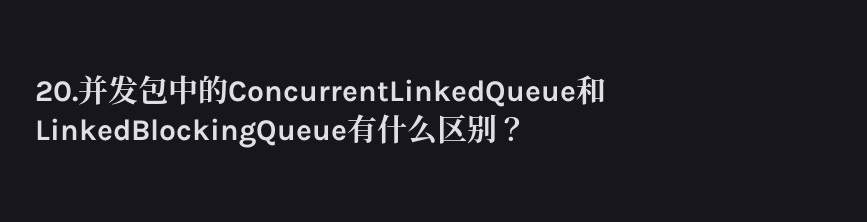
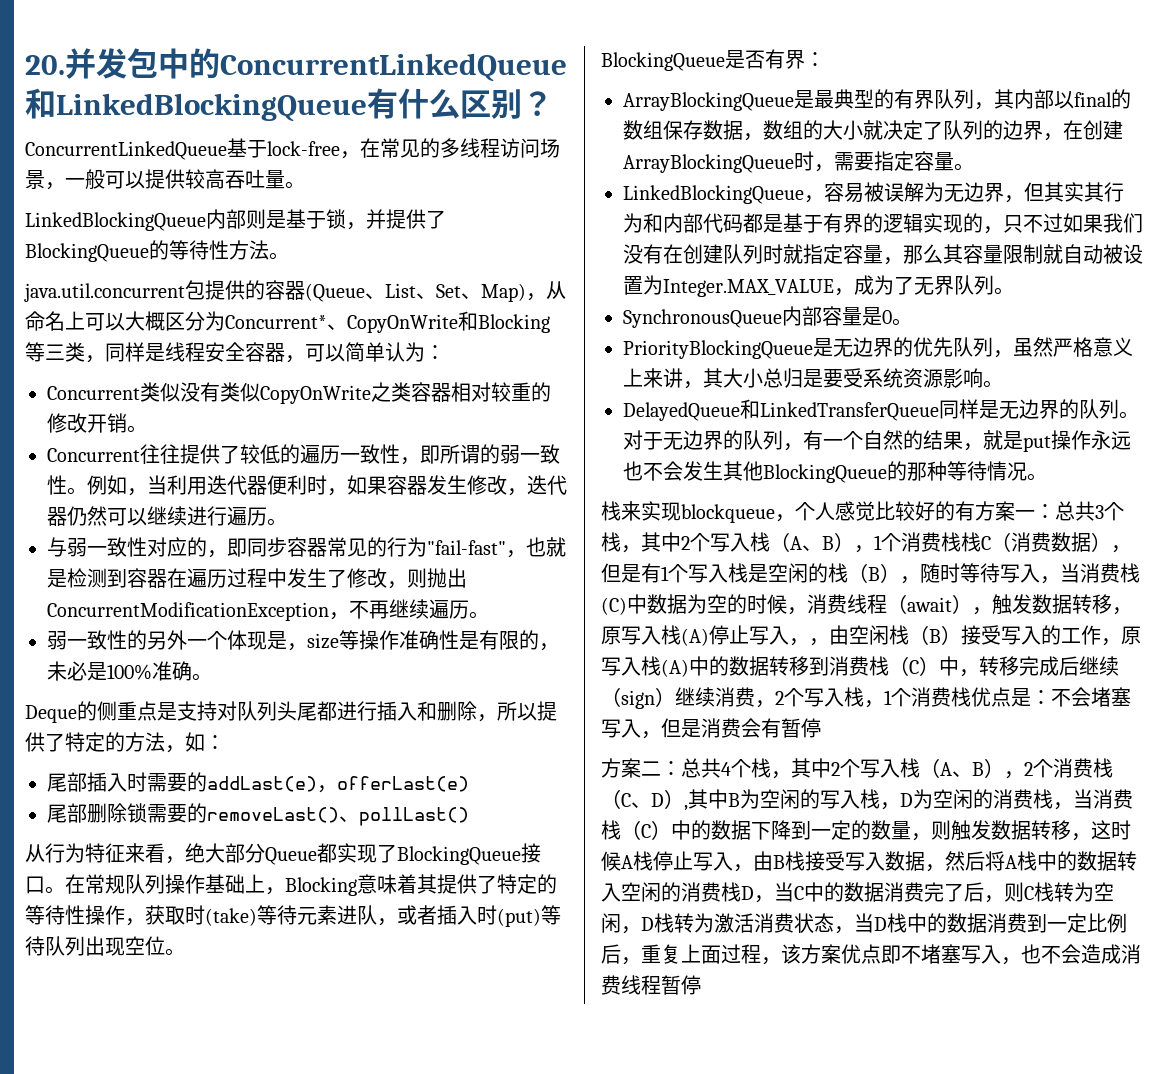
(527, 128) none -> [25,138,560,160] [25,169,305,190] [25,209,446,231] [25,240,289,262] [24,280,566,302] [25,311,550,333] [25,342,445,363] [47,382,551,404] [47,413,147,433] [47,444,560,465] [47,475,567,496] [47,506,287,526] [47,537,566,558] [47,568,467,589] [47,599,489,621] [47,630,559,651] [47,661,212,681] [25,701,557,723] [25,732,225,753] [47,772,469,793] [47,803,469,826] [25,843,541,865] [25,874,557,896] [25,905,561,927] [25,936,185,956] [601,49,825,71] [623,89,1131,111] [623,120,1123,141] [623,151,974,173] [623,182,1124,204] [623,213,1143,234] [623,244,1143,265] [623,275,1014,297] [623,306,912,328] [623,337,1133,359] [623,368,1003,389] [623,399,1139,421] [623,430,1131,452] [623,461,1047,483] [601,501,1124,523] [601,532,1131,553] [601,563,1140,584] [601,594,1132,615] [601,625,1141,646] [601,656,1119,677] [601,687,1131,709] [601,718,821,739] [601,758,1113,779] [601,789,1133,811] [601,820,1131,841] [601,851,1137,872] [601,882,1114,903] [601,913,1127,934] [601,944,1141,965] [601,975,701,995] // ConcurrentLinkedQueue基于lock-free，在常见的多线程访问场景，一般可以提供较高吞吐量。 // LinkedBlockingQueue内部则是基于锁，并提供了BlockingQueue的等待性方法。 // java.util.concurrent包提供的容器(Queue、List、Set、Map)，从命名上可以大概区分为Concurrent*、CopyOnWrite和Blocking等三类，同样是线程安全容器，可以简单认为： // Concurrent类似没有类似CopyOnWrite之类容器相对较重的修改开销。 // Concurrent往往提供了较低的遍历一致性，即所谓的弱一致性。例如，当利用迭代器便利时，如果容器发生修改，迭代器仍然可以继续进行遍历。 // 与弱一致性对应的，即同步容器常见的行为"fail-fast"，也就是检测到容器在遍历过程中发生了修改，则抛出ConcurrentModificationException，不再继续遍历。 // 弱一致性的另外一个体现是，size等操作准确性是有限的，未必是100%准确。 // Deque的侧重点是支持对队列头尾都进行插入和删除，所以提供了特定的方法，如： // 尾部插入时需要的addLast(e)，offerLast(e) // 尾部删除锁需要的removeLast()、pollLast() // 从行为特征来看，绝大部分Queue都实现了BlockingQueue接口。在常规队列操作基础上，Blocking意味着其提供了特定的等待性操作，获取时(take)等待元素进队，或者插入时(put)等待队列出现空位。 // BlockingQueue是否有界： // ArrayBlockingQueue是最典型的有界队列，其内部以final的数组保存数据，数组的大小就决定了队列的边界，在创建ArrayBlockingQueue时，需要指定容量。 // LinkedBlockingQueue，容易被误解为无边界，但其实其行为和内部代码都是基于有界的逻辑实现的，只不过如果我们没有在创建队列时就指定容量，那么其容量限制就自动被设置为Integer.MAX_VALUE，成为了无界队列。 // SynchronousQueue内部容量是0。 // PriorityBlockingQueue是无边界的优先队列，虽然严格意义上来讲，其大小总归是要受系统资源影响。 // DelayedQueue和LinkedTransferQueue同样是无边界的队列。对于无边界的队列，有一个自然的结果，就是put操作永远也不会发生其他BlockingQueue的那种等待情况。 // 栈来实现blockqueue，个人感觉比较好的有方案一：总共3个栈，其中2个写入栈（A、B），1个消费栈栈C（消费数据），但是有1个写入栈是空闲的栈（B），随时等待写入，当消费栈(C)中数据为空的时候，消费线程（await），触发数据转移，原写入栈(A)停止写入，，由空闲栈（B）接受写入的工作，原写入栈(A)中的数据转移到消费栈（C）中，转移完成后继续（sign）继续消费，2个写入栈，1个消费栈优点是：不会堵塞写入，但是消费会有暂停 // 方案二：总共4个栈，其中2个写入栈（A、B），2个消费栈（C、D）,其中B为空闲的写入栈，D为空闲的消费栈，当消费栈（C）中的数据下降到一定的数量，则触发数据转移，这时候A栈停止写入，由B栈接受写入数据，然后将A栈中的数据转入空闲的消费栈D，当C中的数据消费完了后，则C栈转为空闲，D栈转为激活消费状态，当D栈中的数据消费到一定比例后，重复上面过程，该方案优点即不堵塞写入，也不会造成消费线程暂停

